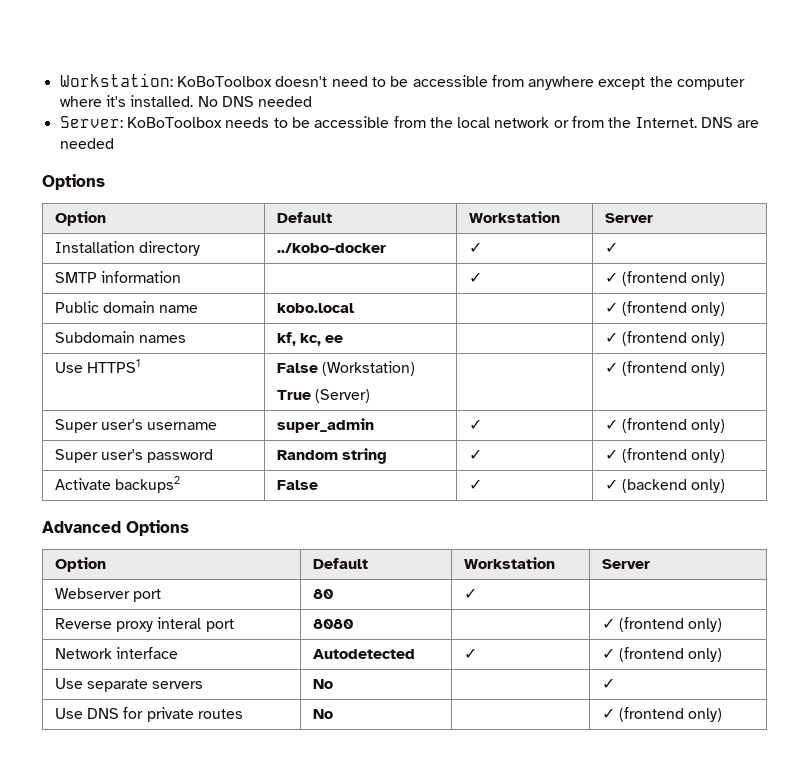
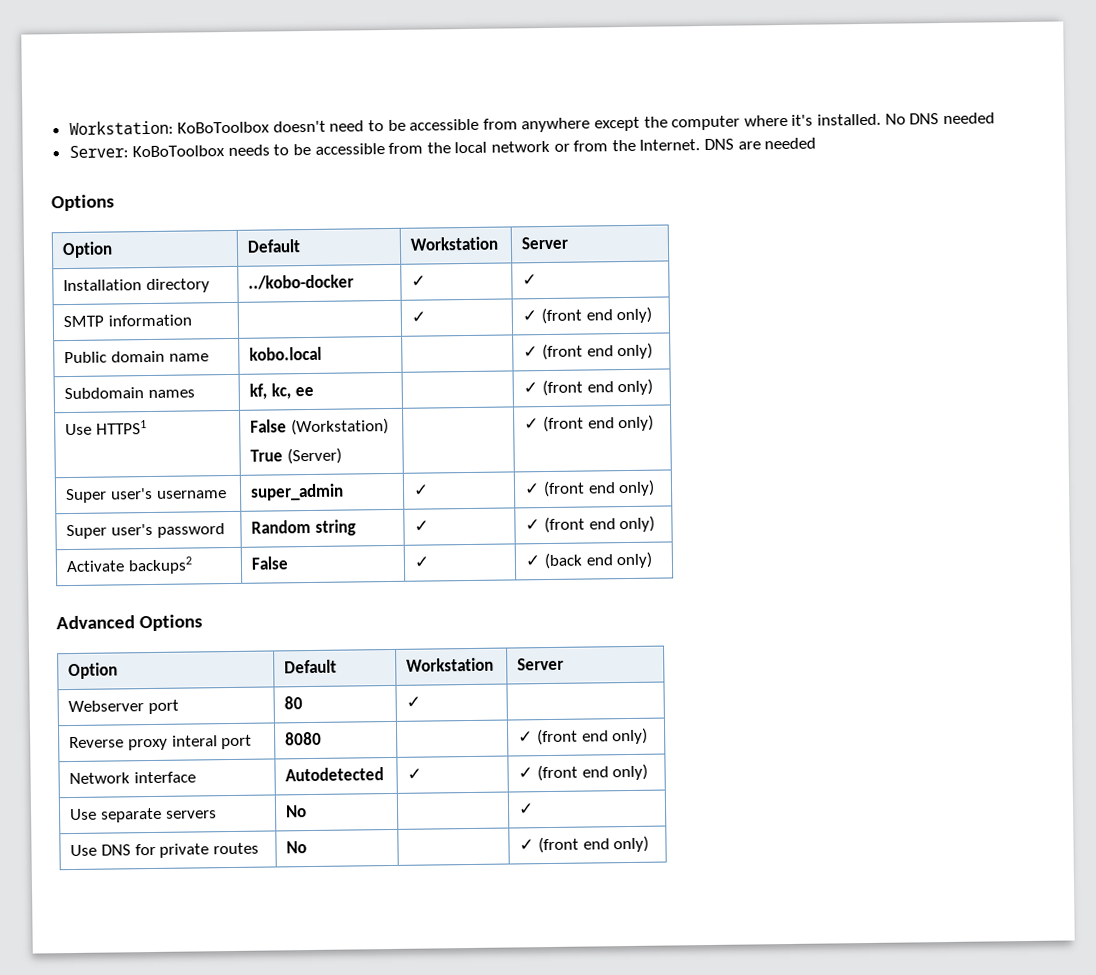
[622,271,688,286] (frontend -> [541,307,613,325] (front end
[622,301,688,316] (frontend -> [542,343,614,361] (front end
[622,331,688,346] (frontend -> [542,379,614,397] (front end
[622,361,688,376] (frontend -> [543,415,615,433] (front end
[622,418,688,433] (frontend -> [543,480,616,498] (front end
[622,448,688,463] (frontend -> [544,516,616,534] (front end
[622,479,688,493] (backend -> [544,552,613,570] (back end
[619,617,685,632] (frontend -> [537,728,609,746] (front end
[619,647,685,662] (frontend -> [537,764,609,782] (front end
[619,707,685,722] (frontend -> [538,836,610,854] (front end

